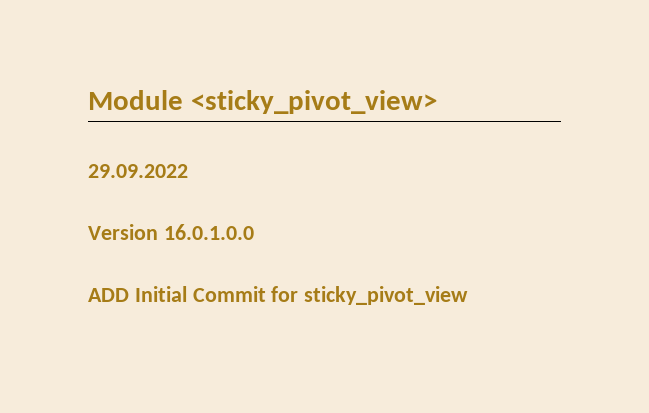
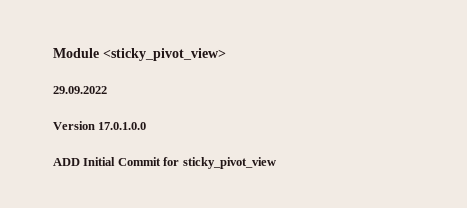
[163,224,254,240] 16.0.1.0.0 -> [98,122,147,130] 17.0.1.0.0

